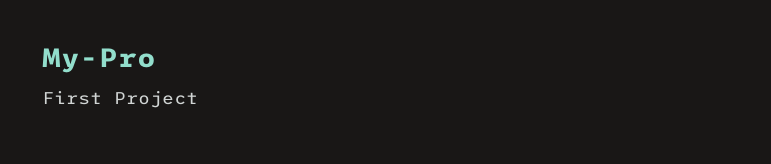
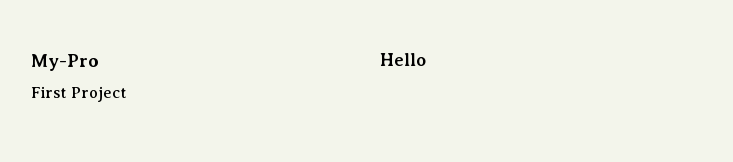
(198, 99) none -> [380,53,426,66] // Hello

